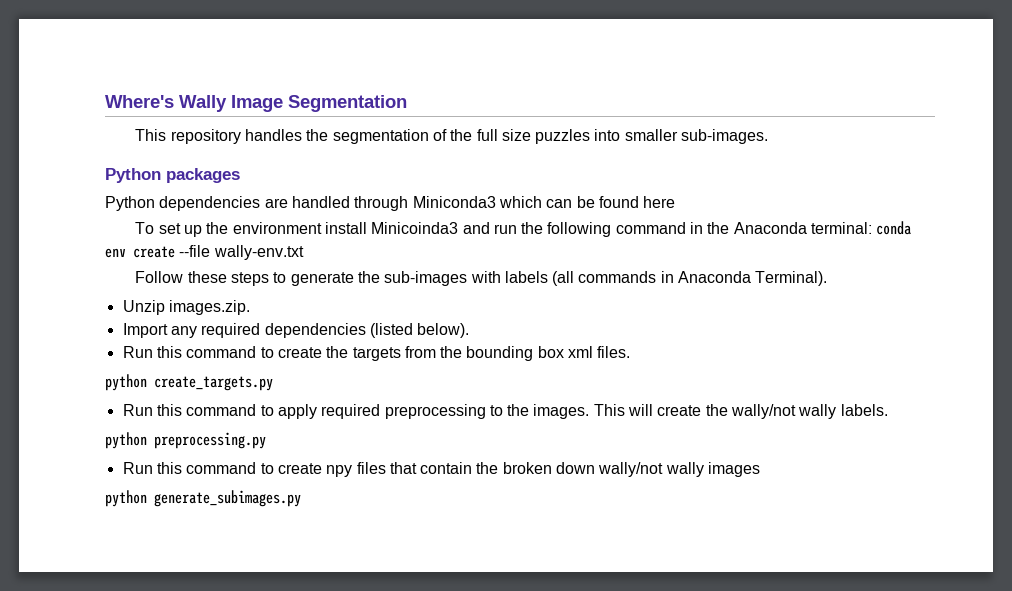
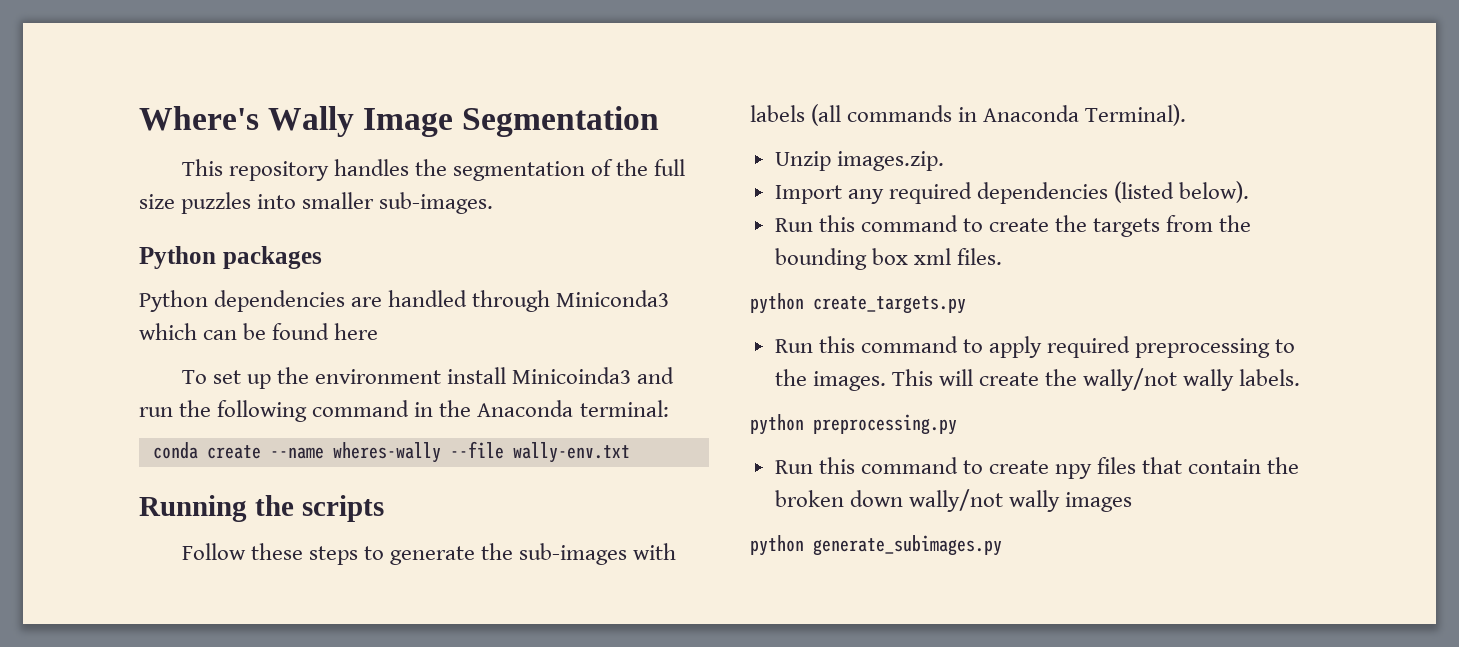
[876,221,912,235] [105,246,175,258] conda env create -> [152,442,441,463] // conda create --name wheres-wally
(304, 252) none -> [139,495,384,522] // Running the scripts

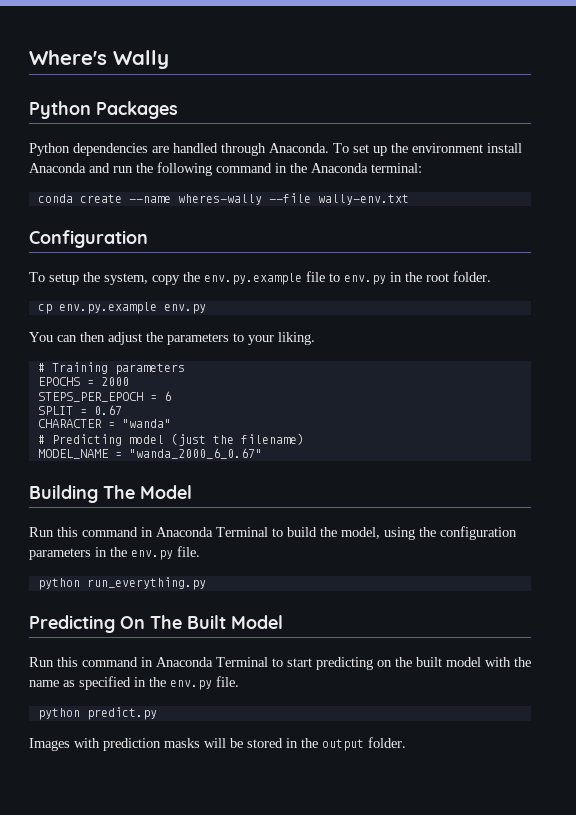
[363,106,660,137] [181,159,686,181] [139,192,494,214] [139,246,322,269] Image Segmentation // This repository handles the segmentation of the full size puzzles into smaller sub-images. // Python packages -> [29,101,178,119] // Python Packages
[556,290,670,307] [139,323,379,340] Miniconda3 which can be found here // -> [269,143,329,153] Anaconda.
[512,367,632,384] Minicoinda3 -> [29,163,86,173] Anaconda
[139,495,384,522] [181,543,677,565] [750,104,1187,126] [774,151,944,171] [774,181,1250,204] [774,215,1252,237] [774,248,1002,270] [750,293,966,314] [774,336,1296,358] [774,368,1301,391] [750,414,957,435] [774,457,1300,479] [774,489,1133,512] [750,535,1002,556] Running the scripts // Follow these steps to generate the sub-images with labels (all commands in Anaconda Terminal). // Unzip images.zip. // Import any required dependencies (listed below). // Run this command to create the targets from the bounding box xml files. // python create_targets.py // Run this command to apply required preprocessing to the images. This will create the wally/not wally labels. // python preprocessing.py // Run this command to create npy files that contain the broken down wally/not wally images // python generate_subimages.py -> [29,230,148,248] [29,271,491,285] [37,302,206,314] [29,332,315,345] [37,362,185,375] [37,377,129,386] [37,391,171,402] [37,405,122,415] [37,419,171,428] [37,433,304,446] [37,448,262,459] [29,485,192,503] [29,526,517,540] [29,546,200,560] [37,577,206,590] [29,615,283,633] [29,657,531,670] [29,676,239,690] [37,707,157,720] [29,737,406,751] Configuration // To setup the system, copy the env.py.example file to env.py in the root folder. // cp env.py.example env.py // You can then adjust the parameters to your liking. // # Training parameters // EPOCHS = 2000 // STEPS_PER_EPOCH = 6 // SPLIT = 0.67 // CHARACTER = "wanda" // # Predicting model (just the filename) // MODEL_NAME = "wanda_2000_6_0.67" // Building The Model // Run this command in Anaconda Terminal to build the model, using the configuration parameters in the env.py file. // python run_everything.py // Predicting On The Built Model // Run this command in Anaconda Terminal to start predicting on the built model with the name as specified in the env.py file. // python predict.py // Images with prediction masks will be stored in the output folder.

